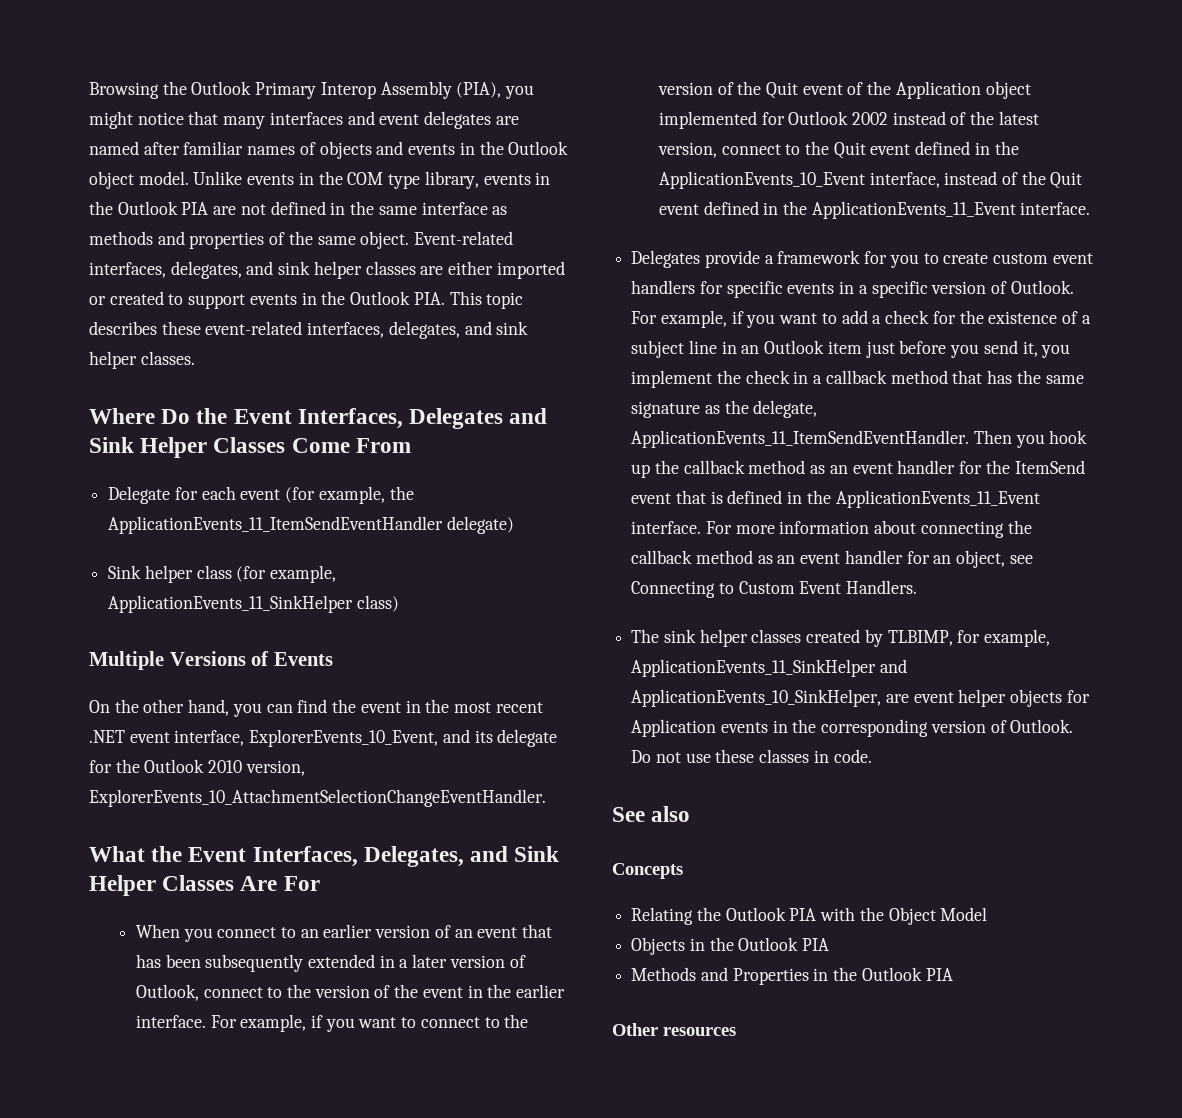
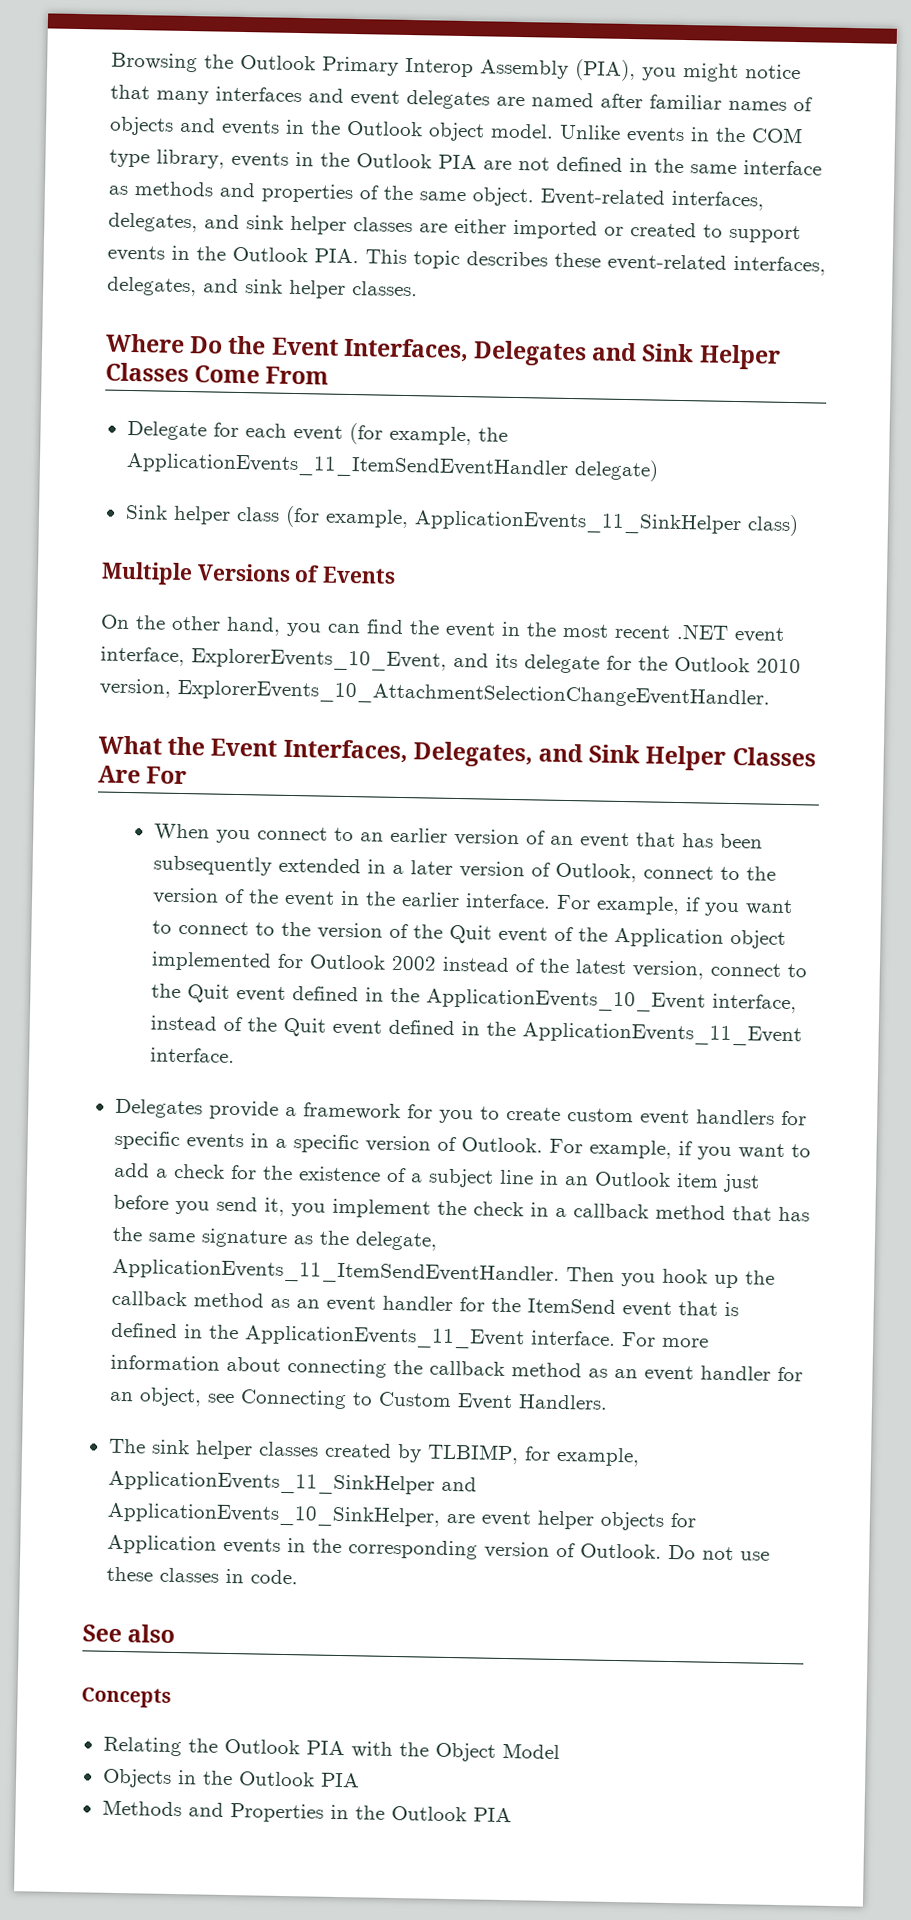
[612,1023,736,1036] // Other resources -> (512, 1815) none

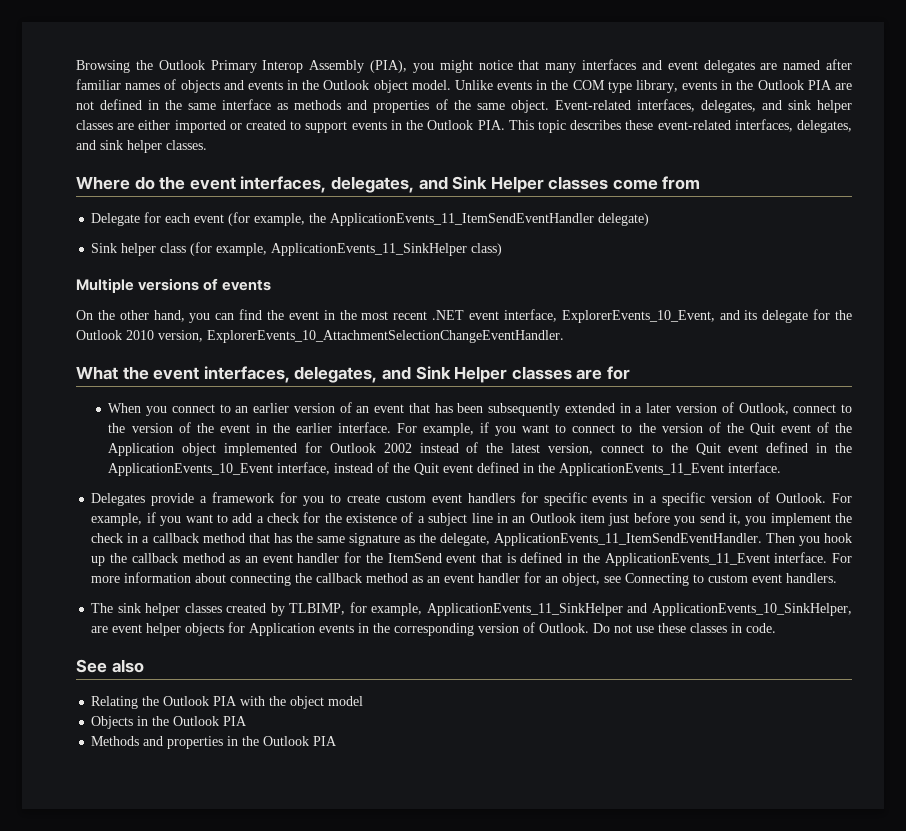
[189,335,781,370] [105,362,330,385] Do the Event Interfaces, Delegates and Sink Helper Classes Come From -> [134,176,701,193] do the event interfaces, delegates, and Sink Helper classes come from
[196,563,397,584] Versions of Events -> [138,278,272,291] versions of events
[210,738,816,771] [98,765,188,785] Event Interfaces, Delegates, and Sink Helper Classes Are For -> [153,366,630,383] event interfaces, delegates, and Sink Helper classes are for
[377,1391,608,1411] Custom Event Handlers. -> [708,573,838,583] custom event handlers.
[81,1687,172,1708] // Concepts -> (144, 666) none
[434,1742,560,1762] Object Model -> [290,696,364,709] object model
[229,1803,324,1823] Properties -> [167,736,224,749] properties

